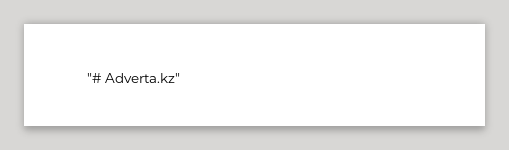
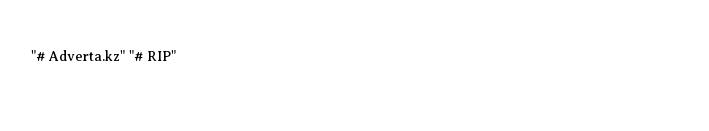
(180, 78) none -> [129,50,176,61] "# RIP"

